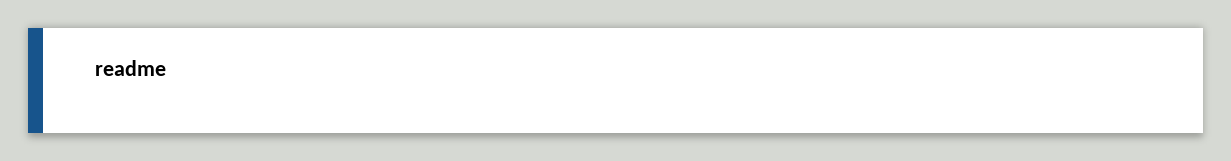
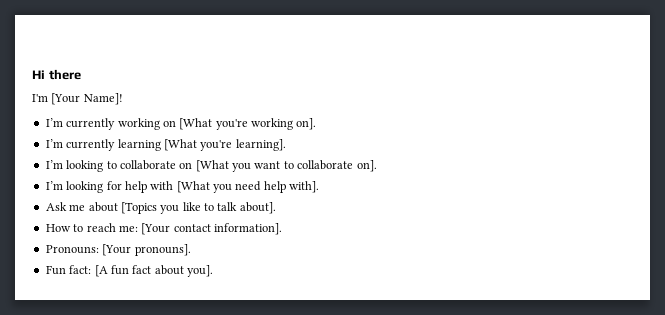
[95,60,166,76] readme -> [32,69,81,80] [32,93,123,105] [45,118,317,130] [45,139,286,151] [45,160,377,172] [45,181,320,193] [45,202,276,214] [45,223,282,235] [45,244,191,256] [45,265,213,277] Hi there // I'm [Your Name]! // I’m currently working on [What you're working on]. // I’m currently learning [What you're learning]. // I’m looking to collaborate on [What you want to collaborate on]. // I’m looking for help with [What you need help with]. // Ask me about [Topics you like to talk about]. // How to reach me: [Your contact information]. // Pronouns: [Your pronouns]. // Fun fact: [A fun fact about you].

